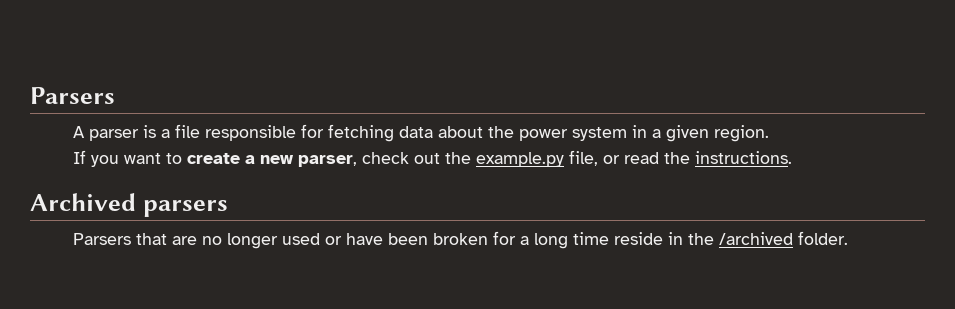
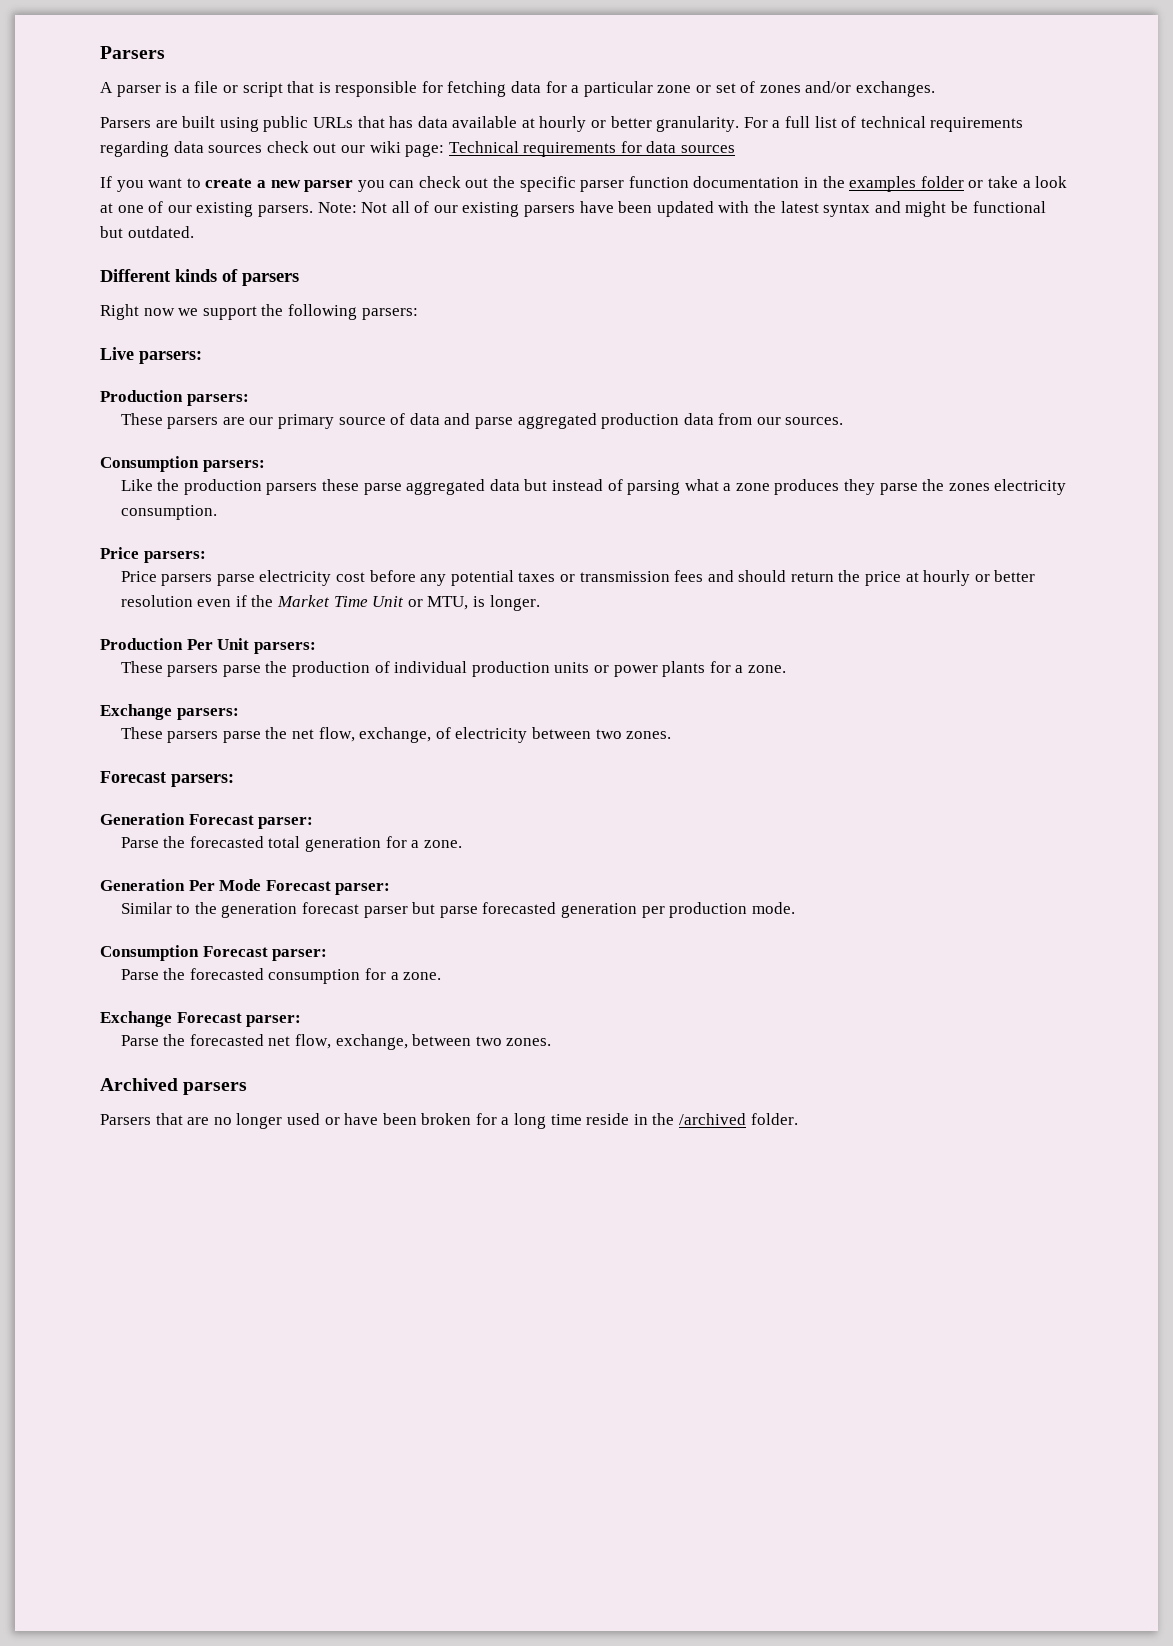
[205,124,770,142] responsible for fetching data about the power system in a given region. -> [222,81,935,97] [100,116,1024,132] [100,141,736,157] or script that is responsible for fetching data for a particular zone or set of zones and/or exchanges. // Parsers are built using public URLs that has data available at hourly or better granularity. For a full list of technical requirements regarding data sources check out our wiki page: Technical requirements for data sources
[298,150,793,167] parser, check out the example.py file, or read the instructions. -> [304,176,1068,192] [100,201,1046,217] [100,226,194,238] [100,269,299,286] [100,304,418,320] [100,347,202,364] [100,390,249,406] [120,413,844,429] [100,456,265,472] [120,479,1067,495] [120,505,217,520] [100,547,206,563] [120,570,1036,586] [120,595,540,611] [100,638,316,654] [120,661,786,677] [100,704,239,720] [120,727,672,743] [100,771,234,787] [100,813,314,829] [120,836,462,852] [100,879,391,895] [120,902,795,918] [100,945,328,961] [120,968,442,984] [100,1011,302,1027] [120,1034,552,1050] parser you can check out the specific parser function documentation in the examples folder or take a look at one of our existing parsers. Note: Not all of our existing parsers have been updated with the latest syntax and might be functional but outdated. // Different kinds of parsers // Right now we support the following parsers: // Live parsers: // Production parsers: // These parsers are our primary source of data and parse aggregated production data from our sources. // Consumption parsers: // Like the production parsers these parse aggregated data but instead of parsing what a zone produces they parse the zones electricity consumption. // Price parsers: // Price parsers parse electricity cost before any potential taxes or transmission fees and should return the price at hourly or better resolution even if the Market Time Unit or MTU, is longer. // Production Per Unit parsers: // These parsers parse the production of individual production units or power plants for a zone. // Exchange parsers: // These parsers parse the net flow, exchange, of electricity between two zones. // Forecast parsers: // Generation Forecast parser: // Parse the forecasted total generation for a zone. // Generation Per Mode Forecast parser: // Similar to the generation forecast parser but parse forecasted generation per production mode. // Consumption Forecast parser: // Parse the forecasted consumption for a zone. // Exchange Forecast parser: // Parse the forecasted net flow, exchange, between two zones.

